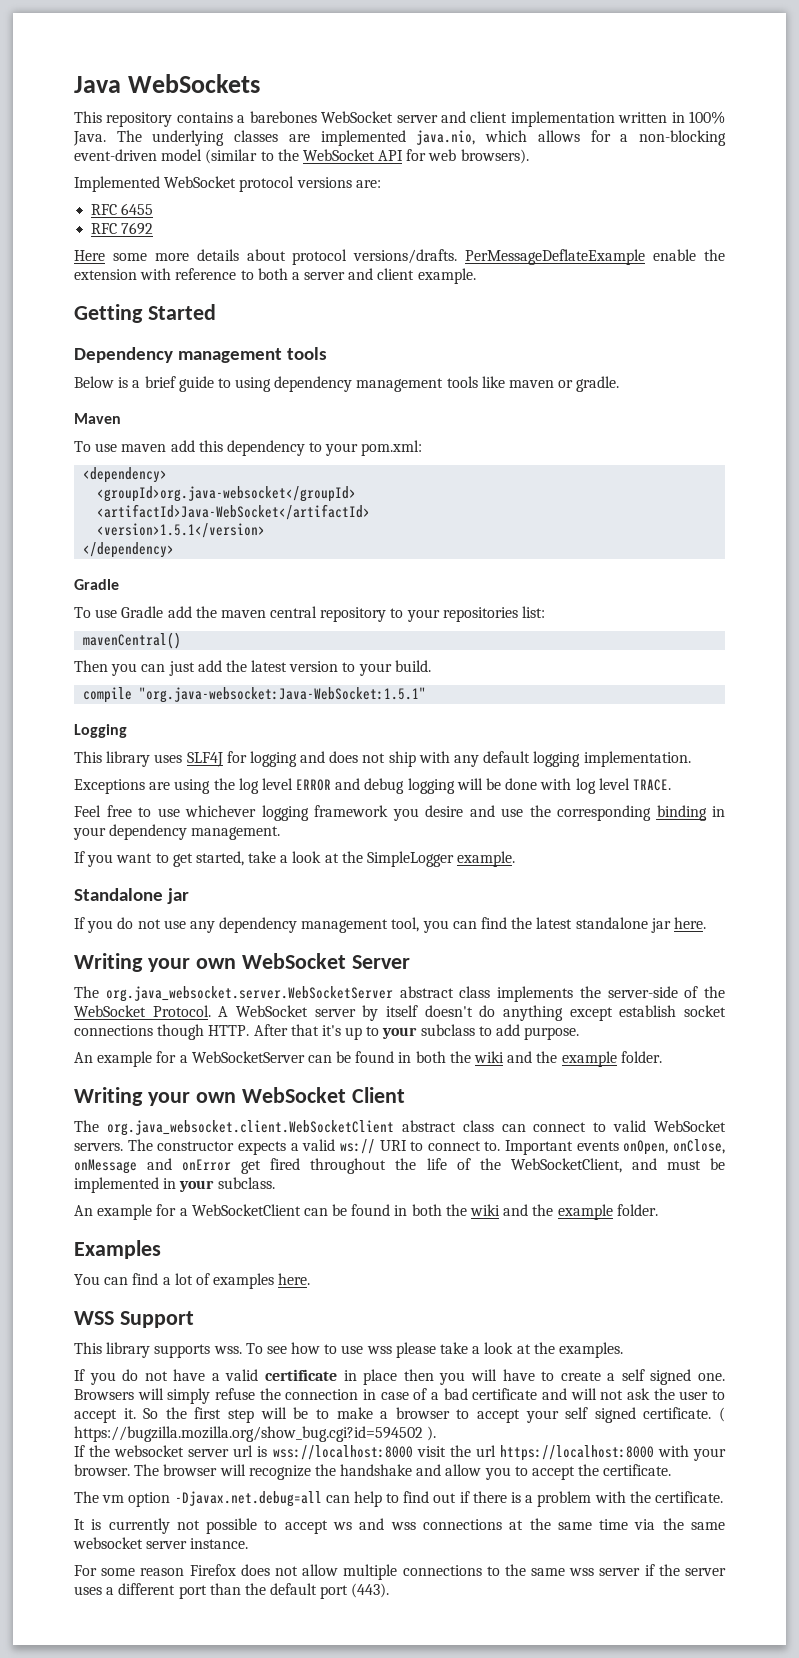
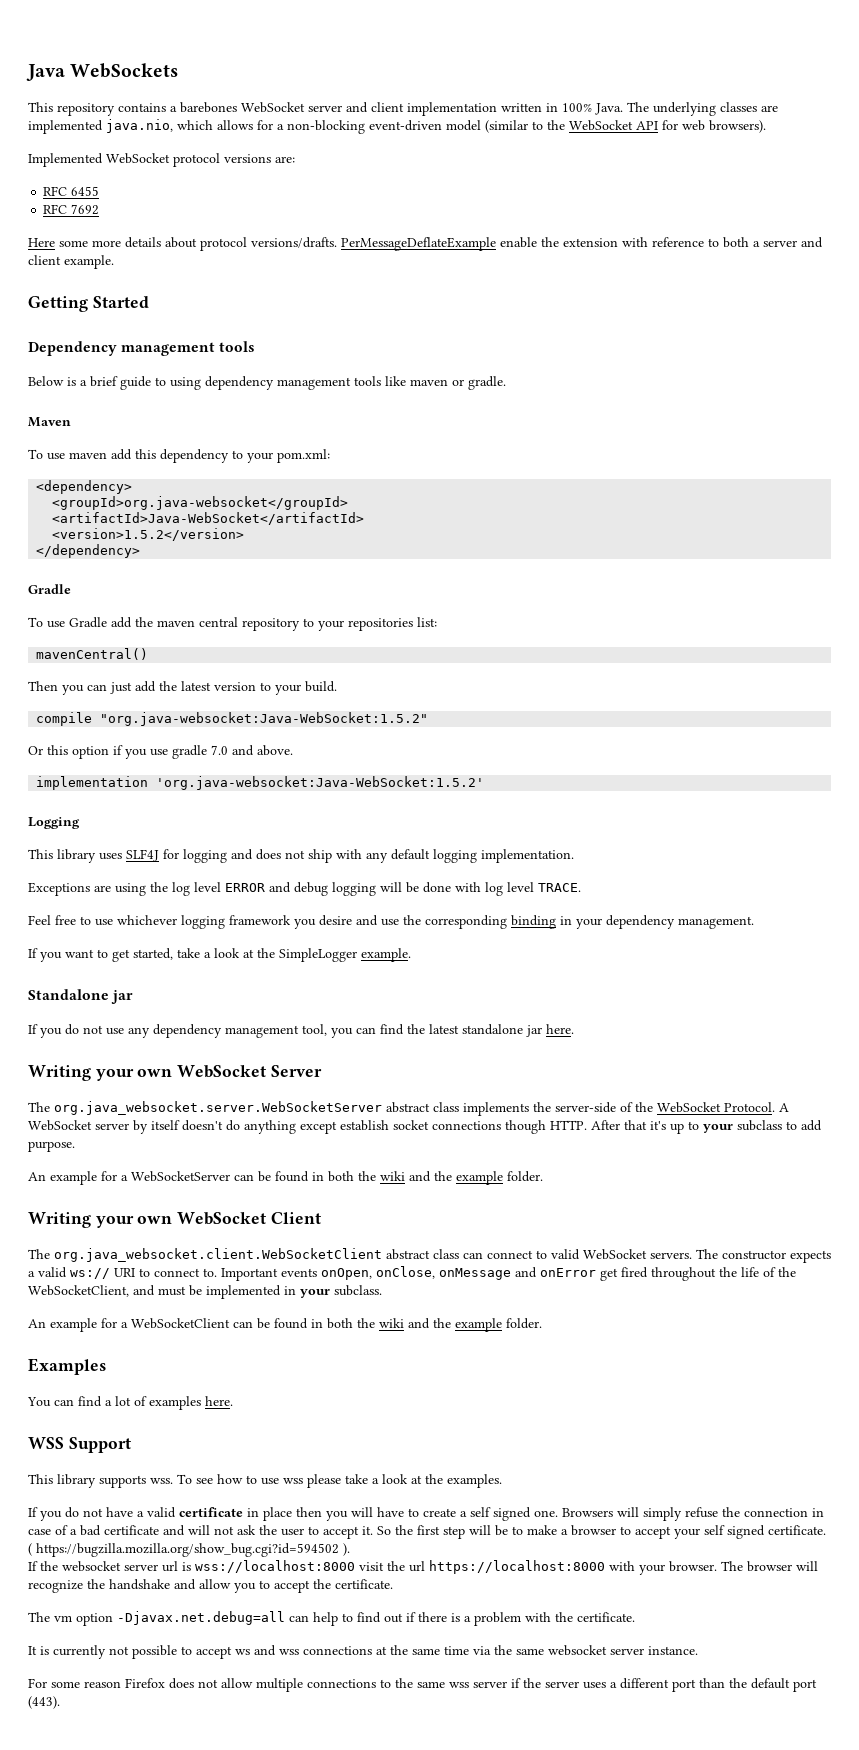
[97,523,266,538] <version>1.5.1</version> -> [52,528,245,541] <version>1.5.2</version>
[139,687,427,703] "org.java-websocket:Java-WebSocket:1.5.1" -> [100,712,429,726] [28,745,293,759] [36,776,485,790] "org.java-websocket:Java-WebSocket:1.5.2" // Or this option if you use gradle 7.0 and above. // implementation 'org.java-websocket:Java-WebSocket:1.5.2'

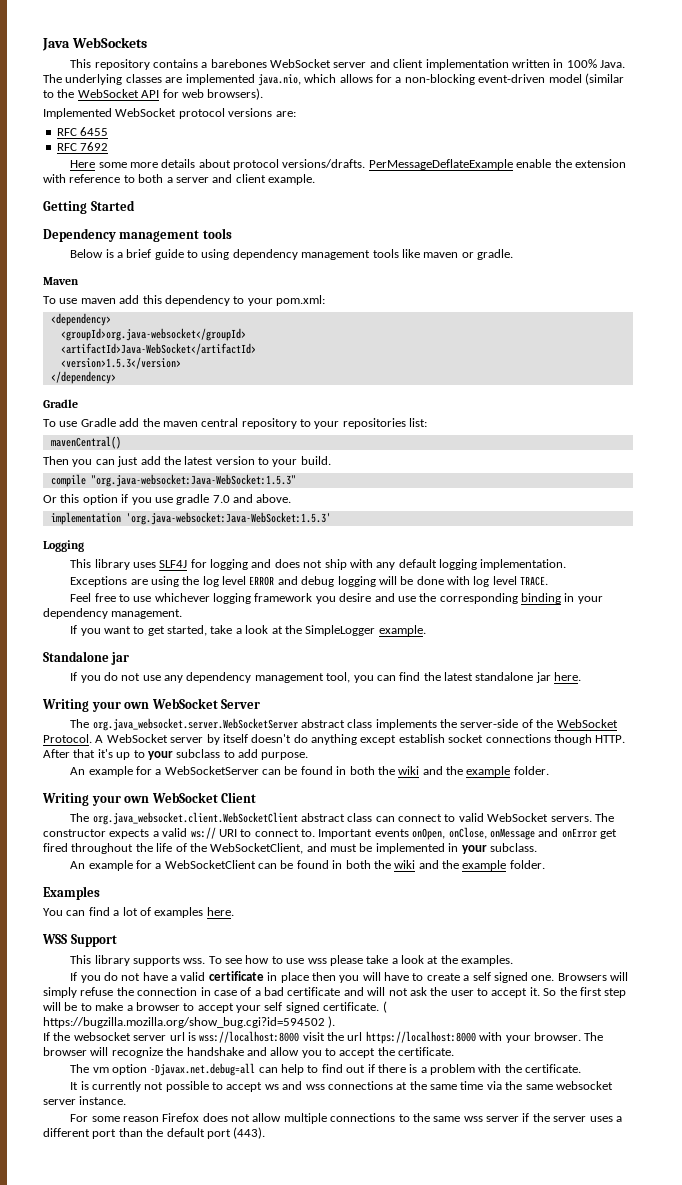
[52,528,245,541] <version>1.5.2</version> -> [60,357,181,369] <version>1.5.3</version>
[100,712,429,726] "org.java-websocket:Java-WebSocket:1.5.2" -> [90,474,296,487] "org.java-websocket:Java-WebSocket:1.5.3"
[156,776,485,790] 'org.java-websocket:Java-WebSocket:1.5.2' -> [125,512,331,525] 'org.java-websocket:Java-WebSocket:1.5.3'

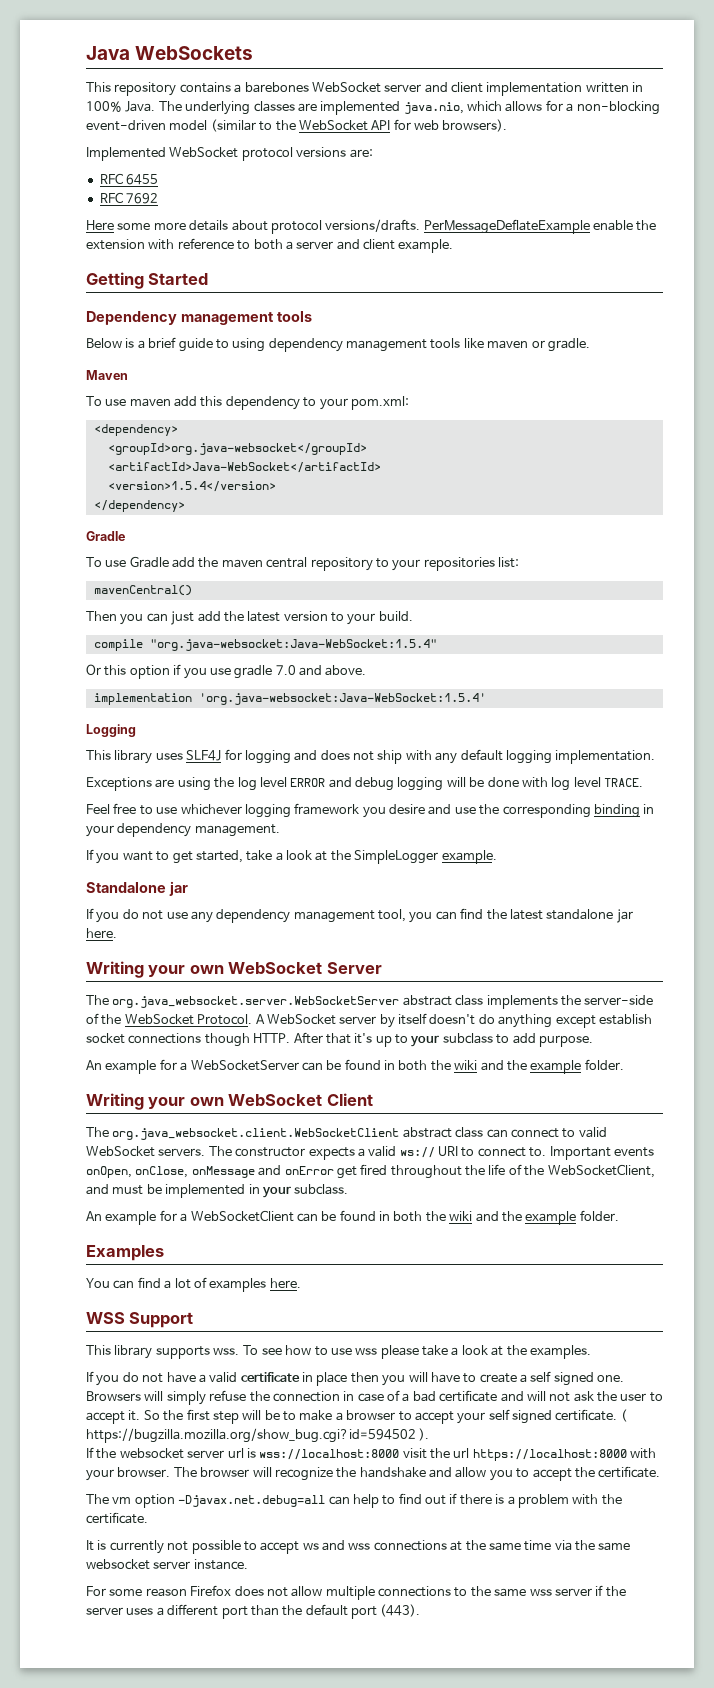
[60,357,181,369] <version>1.5.3</version> -> [107,481,276,492] <version>1.5.4</version>
[90,474,296,487] "org.java-websocket:Java-WebSocket:1.5.3" -> [149,639,437,651] "org.java-websocket:Java-WebSocket:1.5.4"
[125,512,331,525] 'org.java-websocket:Java-WebSocket:1.5.3' -> [198,693,486,705] 'org.java-websocket:Java-WebSocket:1.5.4'

